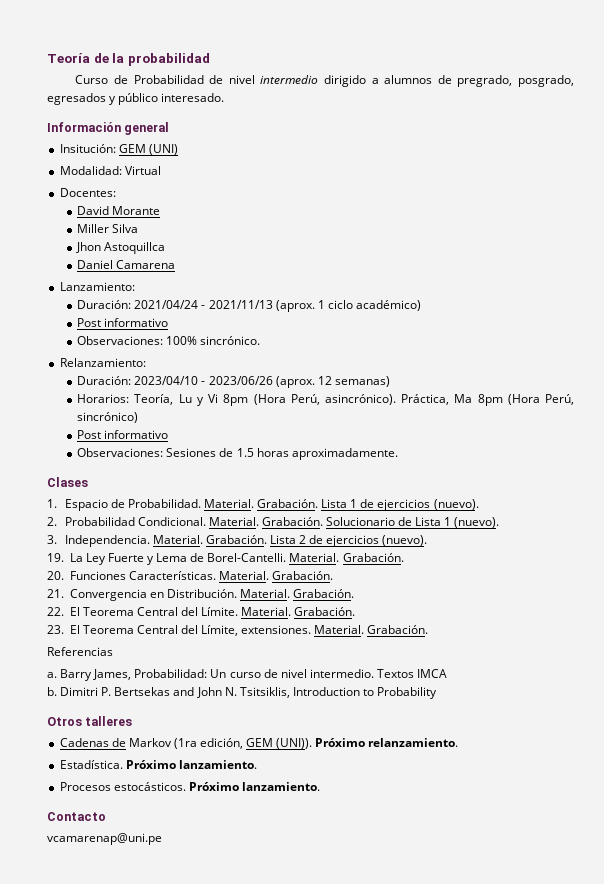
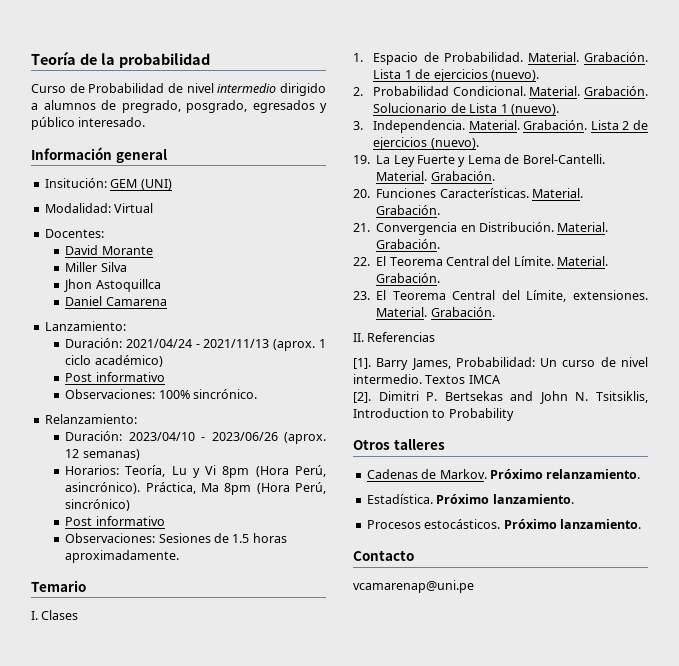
(398, 454) none -> [31,580,86,592] [31,611,38,620] Temario // I.
(429, 629) none -> [353,333,364,342] II.
[47,672,57,678] a. -> [353,358,371,369] [1].
[47,687,57,696] b. -> [353,392,371,403] [2].
[128,738,313,749] Markov (1ra edición, GEM (UNI)). -> [439,469,487,479] Markov.

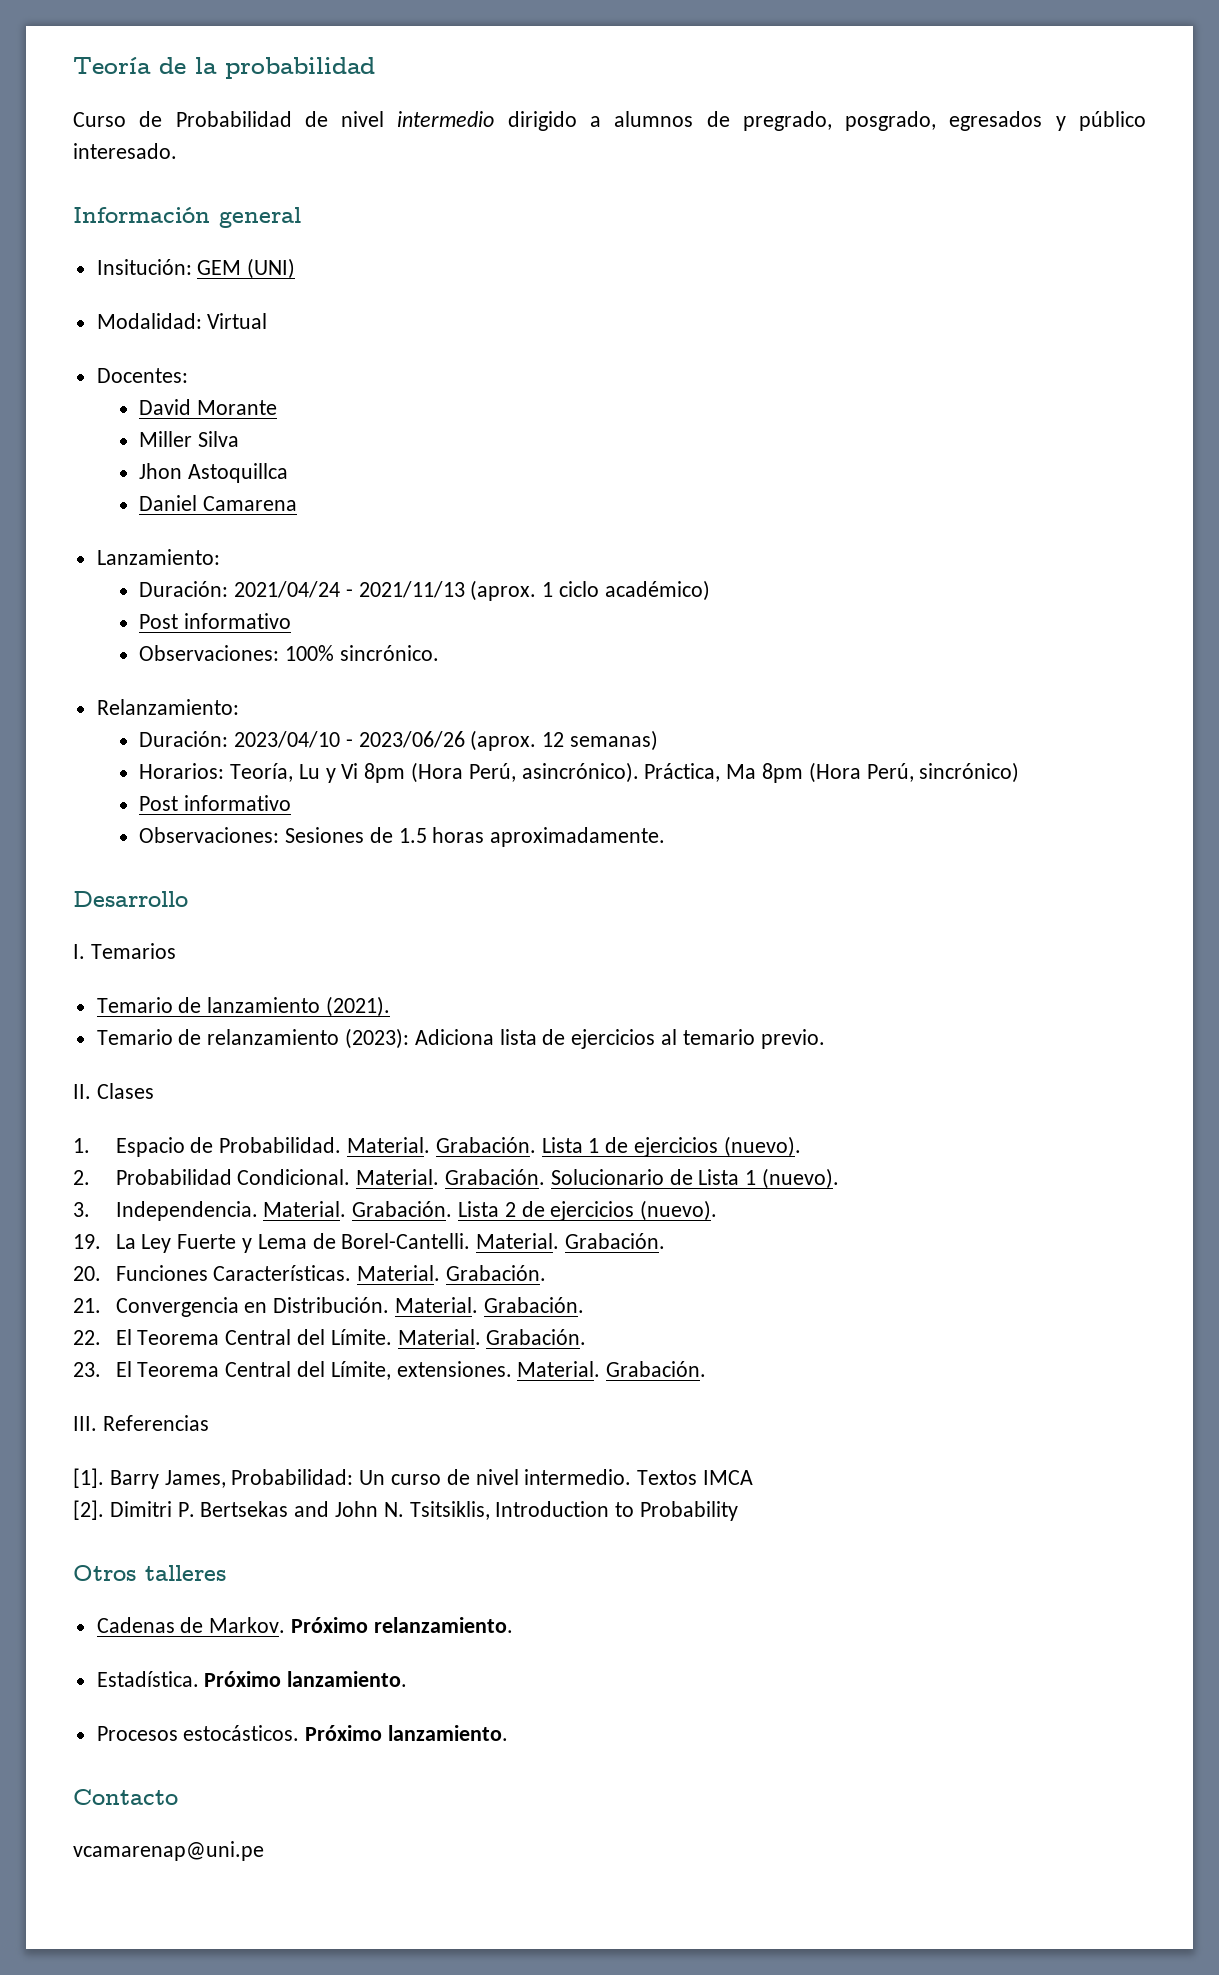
[31,580,86,592] [31,611,38,620] Temario // I. -> [73,891,188,907] [73,943,176,959] [96,996,391,1017] [96,1028,825,1049] [73,1084,91,1099] Desarrollo // I. Temarios // Temario de lanzamiento (2021). // Temario de relanzamiento (2023): Adiciona lista de ejercicios al temario previo. // II.
[353,333,364,342] II. -> [73,1416,97,1431] III.

